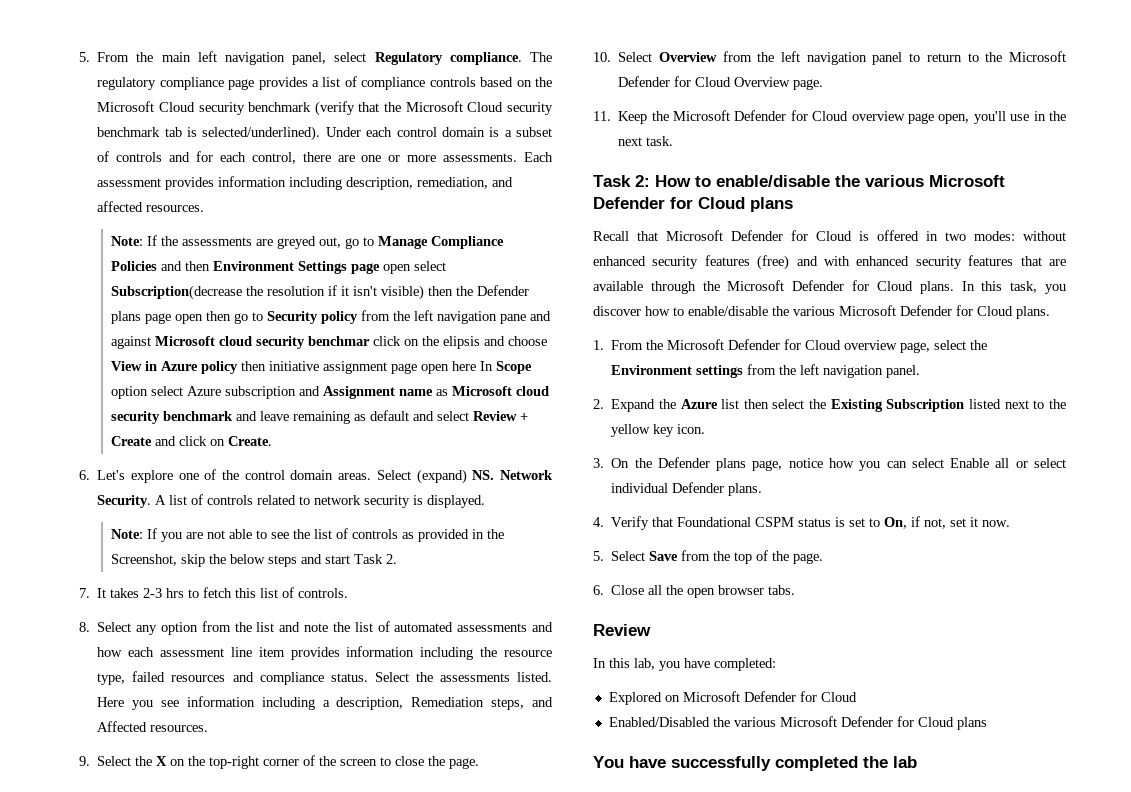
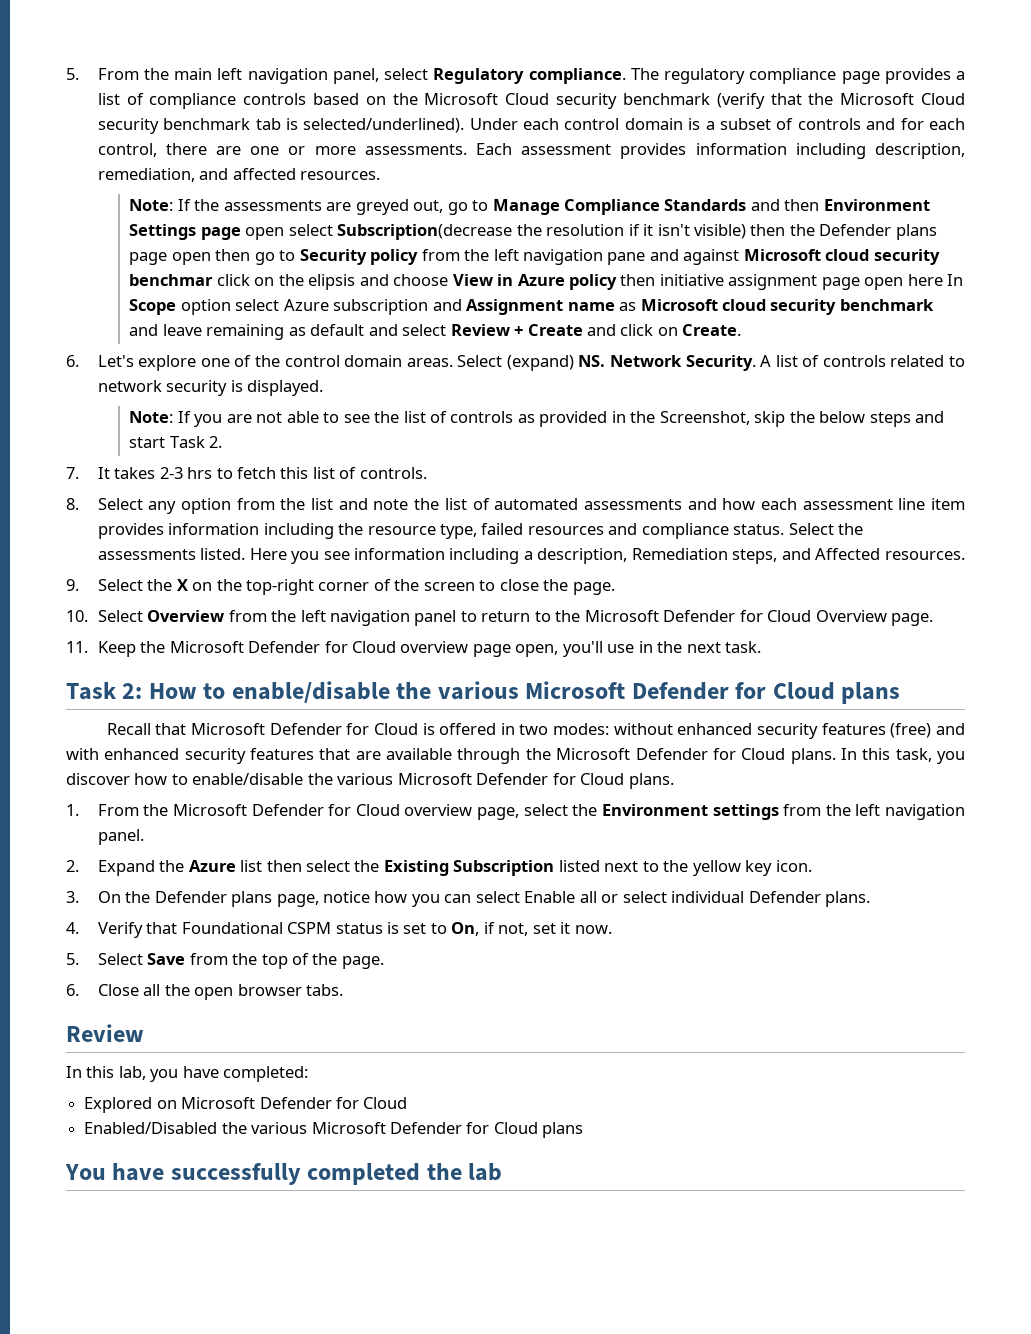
[111,261,158,271] Policies -> [664,199,747,211] Standards

